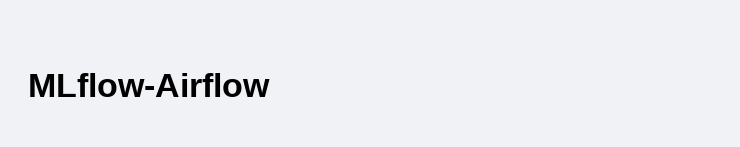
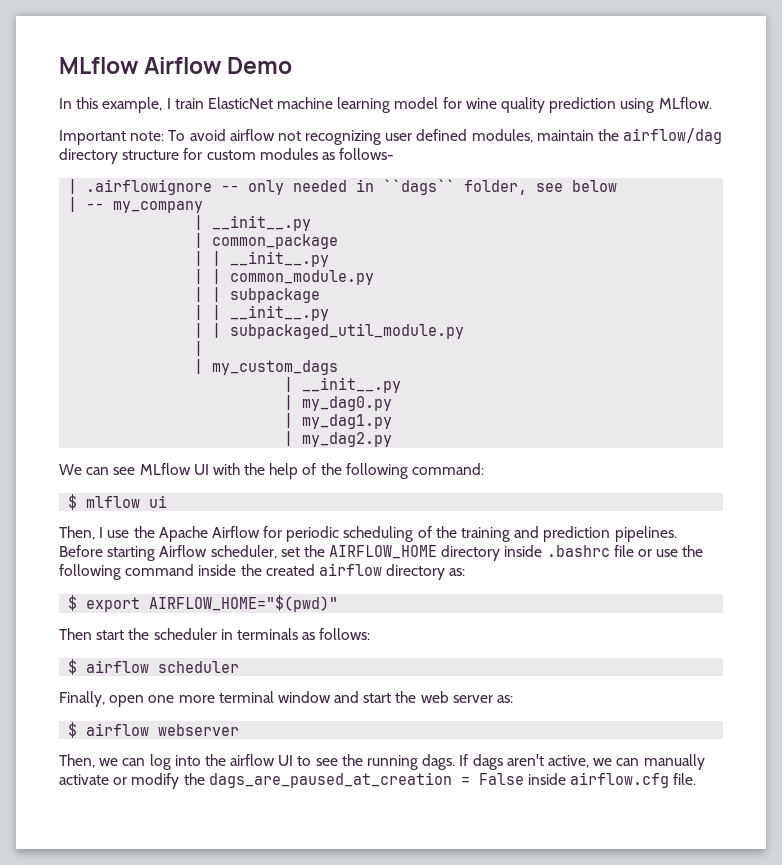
[28,73,270,97] MLflow-Airflow -> [59,57,293,74] [59,97,712,113] [59,128,723,145] [59,148,395,164] [68,179,618,195] [68,197,204,213] [194,215,312,231] [194,233,339,249] [194,251,330,267] [194,269,375,285] [194,287,321,303] [194,305,330,321] [194,323,465,339] [194,341,204,356] [194,359,339,375] [284,377,402,393] [284,395,393,411] [284,413,393,429] [284,431,393,447] [59,463,485,479] [68,494,168,510] [59,526,677,542] [59,545,704,561] [59,563,466,580] [68,595,339,612] [59,628,371,640] [68,659,240,675] [59,691,514,707] [68,722,240,738] [59,754,705,770] [59,772,697,789] MLflow Airflow Demo // In this example, I train ElasticNet machine learning model for wine quality prediction using MLflow. // Important note: To avoid airflow not recognizing user defined modules, maintain the airflow/dag directory structure for custom modules as follows- // | .airflowignore -- only needed in ``dags`` folder, see below // | -- my_company // | __init__.py // | common_package // | | __init__.py // | | common_module.py // | | subpackage // | | __init__.py // | | subpackaged_util_module.py // | // | my_custom_dags // | __init__.py // | my_dag0.py // | my_dag1.py // | my_dag2.py // We can see MLflow UI with the help of the following command: // $ mlflow ui // Then, I use the Apache Airflow for periodic scheduling of the training and prediction pipelines. Before starting Airflow scheduler, set the AIRFLOW_HOME directory inside .bashrc file or use the following command inside the created airflow directory as: // $ export AIRFLOW_HOME="$(pwd)" // Then start the scheduler in terminals as follows: // $ airflow scheduler // Finally, open one more terminal window and start the web server as: // $ airflow webserver // Then, we can log into the airflow UI to see the running dags. If dags aren't active, we can manually activate or modify the dags_are_paused_at_creation = False inside airflow.cfg file.

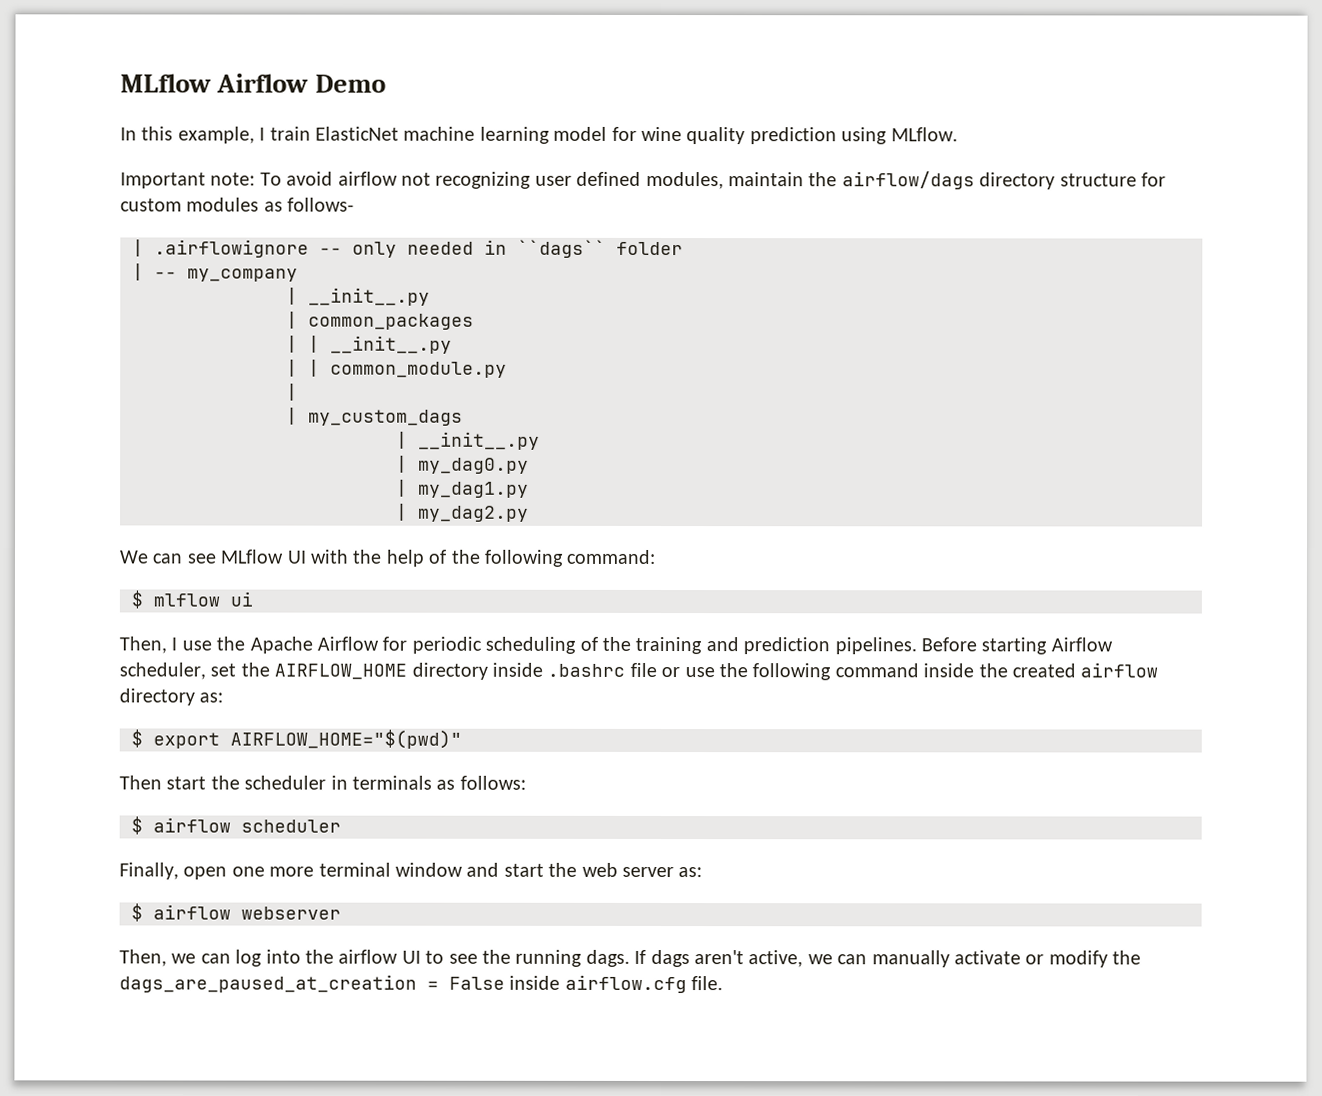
[623,128,723,144] airflow/dag -> [841,171,975,190] airflow/dags
[464,180,618,195] folder, see below -> [616,241,683,256] folder
[212,234,339,249] common_package -> [308,313,474,330] common_packages
[194,287,321,303] [194,305,330,321] [194,323,465,339] // | | subpackage // | | __init__.py // | | subpackaged_util_module.py -> (507, 369) none

